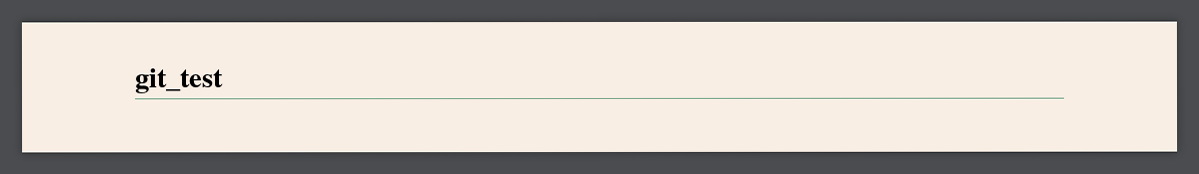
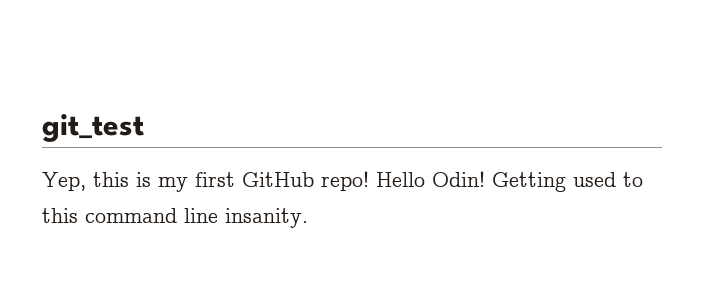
(224, 81) none -> [42,171,643,192] [42,208,308,228] // Yep, this is my first GitHub repo! Hello Odin! Getting used to this command line insanity.

